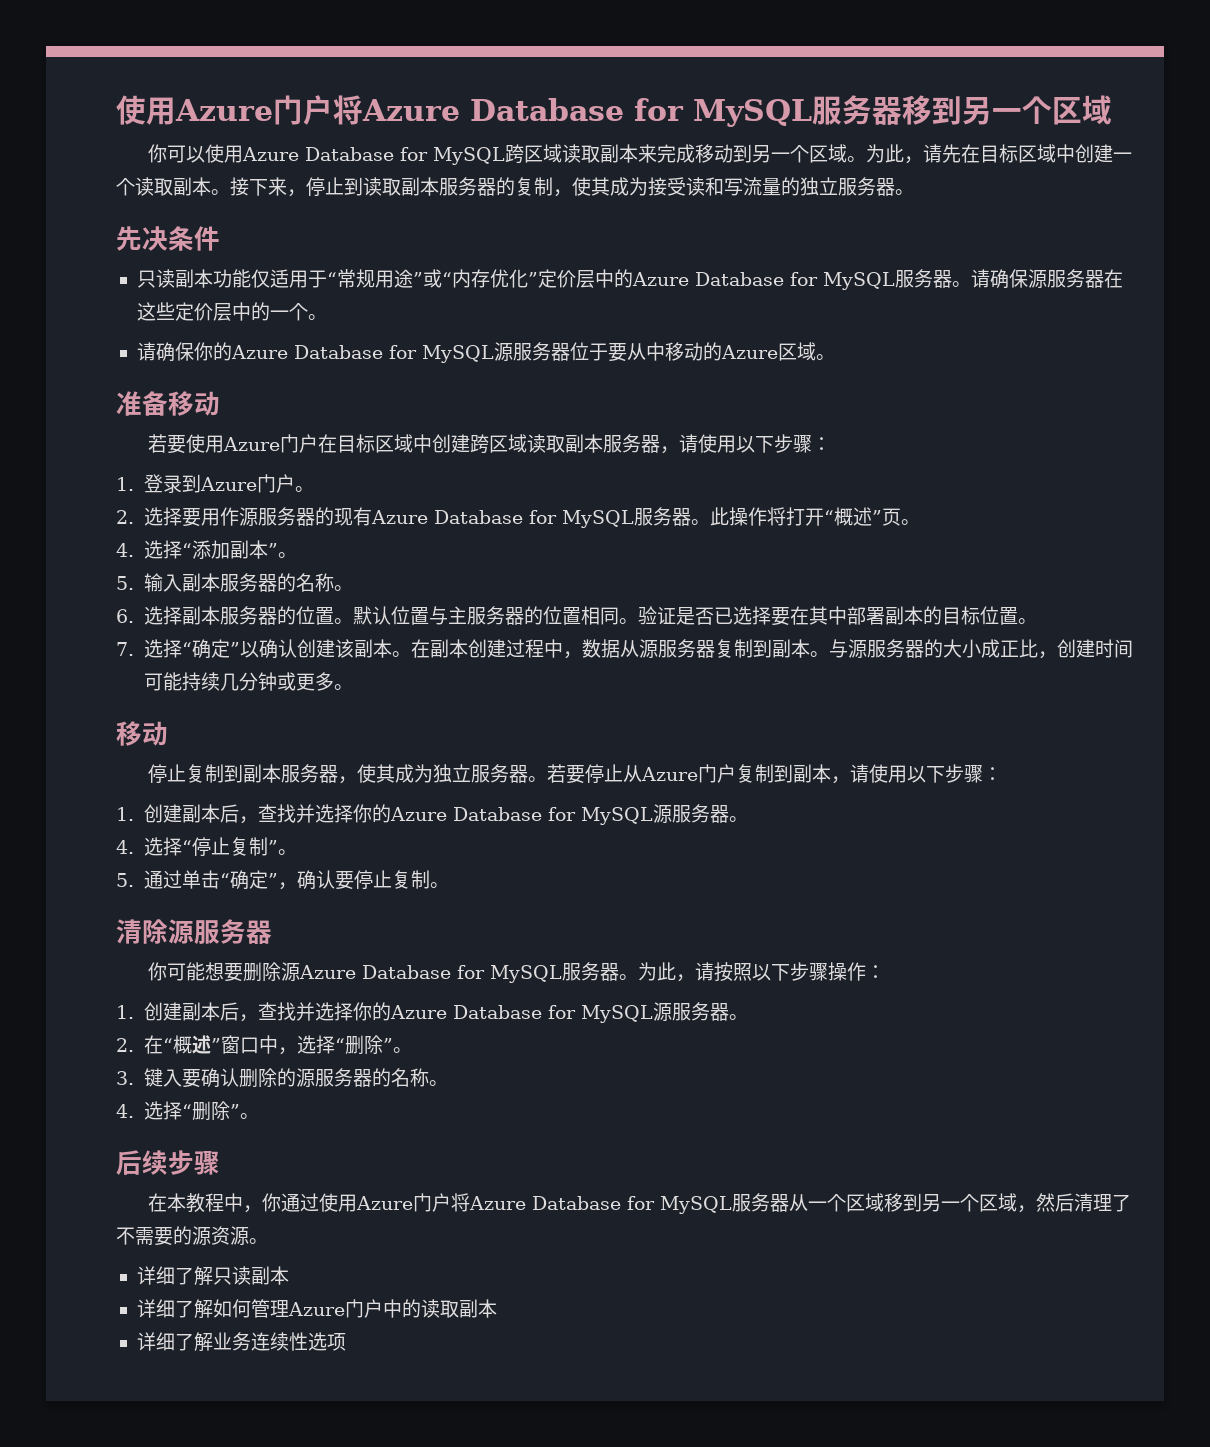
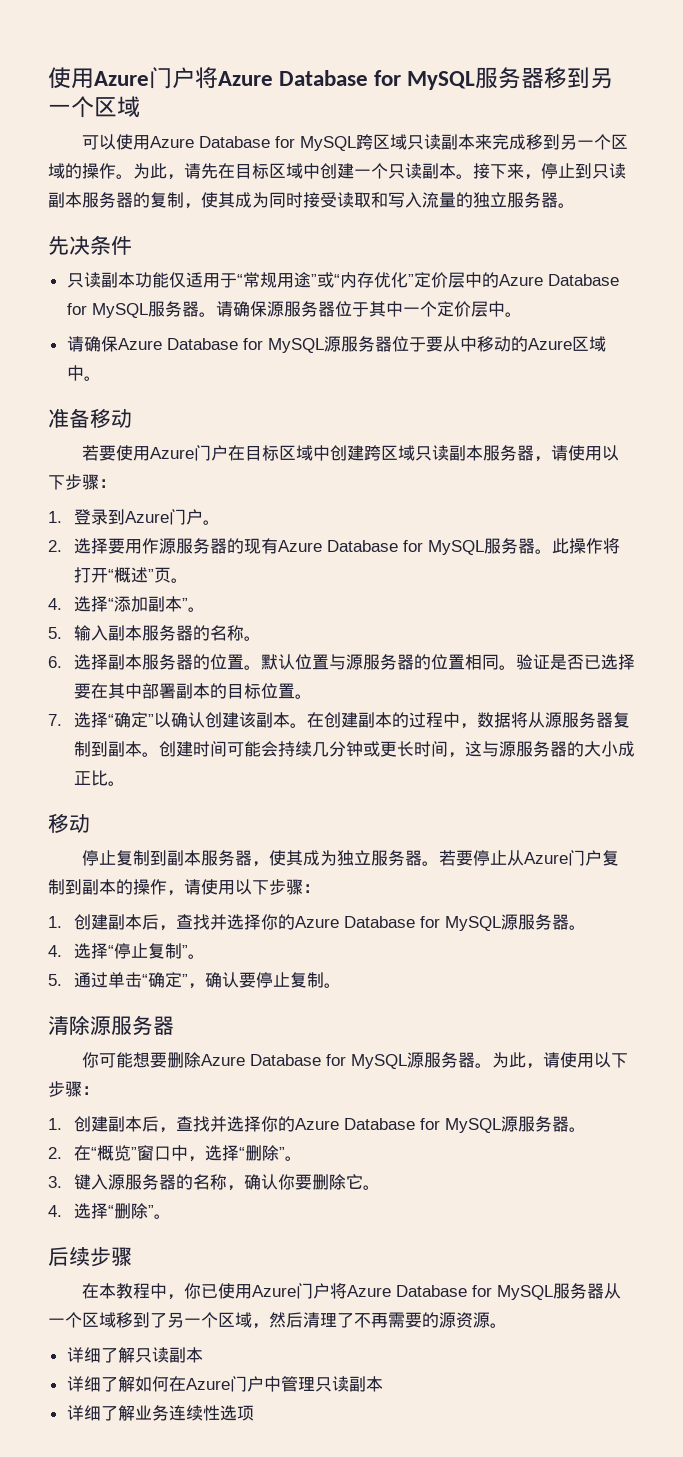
[147,144,167,163] 你 -> (140, 107) none
[561,144,600,163] 读取 -> [406,134,441,150] 只读
[713,144,847,163] 动到另一个区域 -> [542,134,628,150] [48,163,116,179] 到另一个区域的操作
[135,177,173,196] 读取 -> [388,163,422,179] 只读
[363,177,401,196] 读取 -> [592,163,626,179] 只读
[648,177,743,196] 接受读和写 -> [269,192,422,208] 同时接受读取和写入
[1103,269,1123,288] [136,302,308,321] 在这些定价层中的一个 -> [334,301,505,317] 位于其中一个定价层中
[193,342,232,361] 你的 -> (118, 344) none
(816, 351) none -> [66,365,84,381] 中
[526,434,565,453] 读取 -> [414,445,449,461] 只读
[447,606,467,624] 主 -> [345,654,363,670] 源
[429,639,506,658] 副本创建 -> [323,712,409,728] 创建副本的
(620, 648) none -> [510,712,528,728] 将
(829, 654) none -> [158,741,482,758] 创建时间可能会持续几分钟或更长时间，这
[1037,639,1133,659] [143,672,334,691] ，创建时间可能持续几分钟或更多 -> (108, 778) none
(831, 773) none -> [116,879,167,895] 的操作
[280,962,562,983] 源Azure Database for MySQL -> [200,1052,424,1069] Azure Database for MySQL源
[713,962,866,982] 按照以下步骤操作 -> [559,1052,628,1068] [48,1081,82,1097] 使用以下步骤
[191,1035,211,1054] 述 -> [113,1145,131,1161] 览
[181,1068,296,1088] 要确认删除的 -> (108, 1182) none
(429, 1077) none -> [226,1174,363,1191] ，确认你要删除它
[280,1193,319,1212] 通过 -> [200,1284,218,1299] 已
(922, 1202) none -> [150,1313,167,1328] 了
(135, 1236) none -> [371,1312,388,1328] 再
[250,1299,289,1318] 管理 -> [168,1376,186,1392] 在
[401,1299,459,1318] 的读取 -> [280,1376,349,1392] 管理只读

